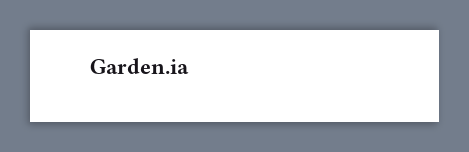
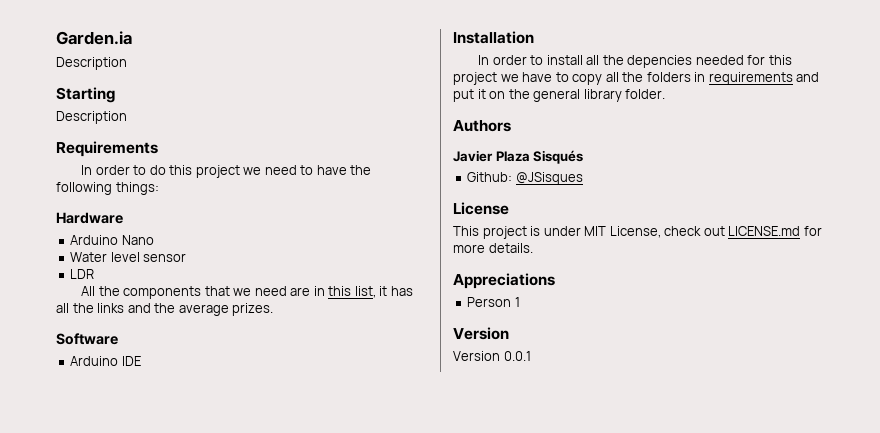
(189, 66) none -> [56,57,127,70] [56,87,115,103] [56,111,127,124] [56,141,158,157] [80,165,372,178] [56,182,159,195] [56,212,123,224] [70,235,154,245] [70,252,187,262] [70,269,95,279] [80,286,413,299] [56,303,274,316] [56,333,118,345] [70,356,141,366] [453,31,534,44] [477,55,792,68] [453,72,820,85] [453,89,666,102] [453,120,511,132] [453,150,584,164] [467,172,583,185] [453,202,509,215] [453,226,822,239] [453,243,533,253] [453,273,555,289] [467,297,520,307] [453,327,509,340] [453,351,531,361] // Description // Starting // Description // Requirements // In order to do this project we need to have the following things: // Hardware // Arduino Nano // Water level sensor // LDR // All the components that we need are in this list, it has all the links and the average prizes. // Software // Arduino IDE // Installation // In order to install all the depencies needed for this project we have to copy all the folders in requirements and put it on the general library folder. // Authors // Javier Plaza Sisqués // Github: @JSisques // License // This project is under MIT License, check out LICENSE.md for more details. // Appreciations // Person 1 // Version // Version 0.0.1

